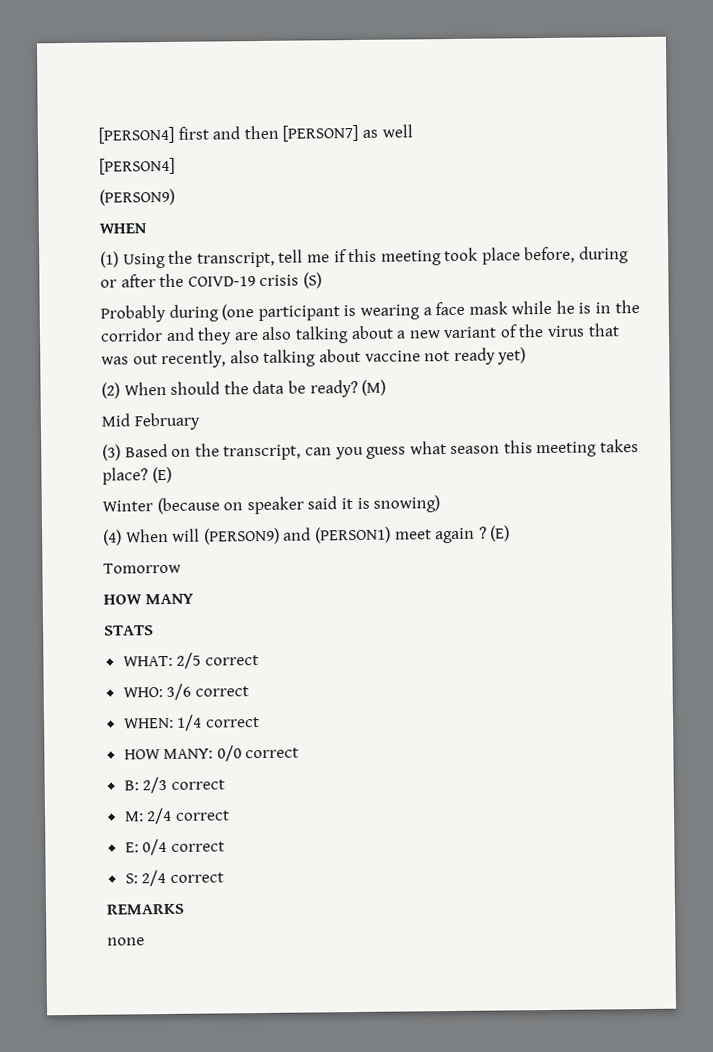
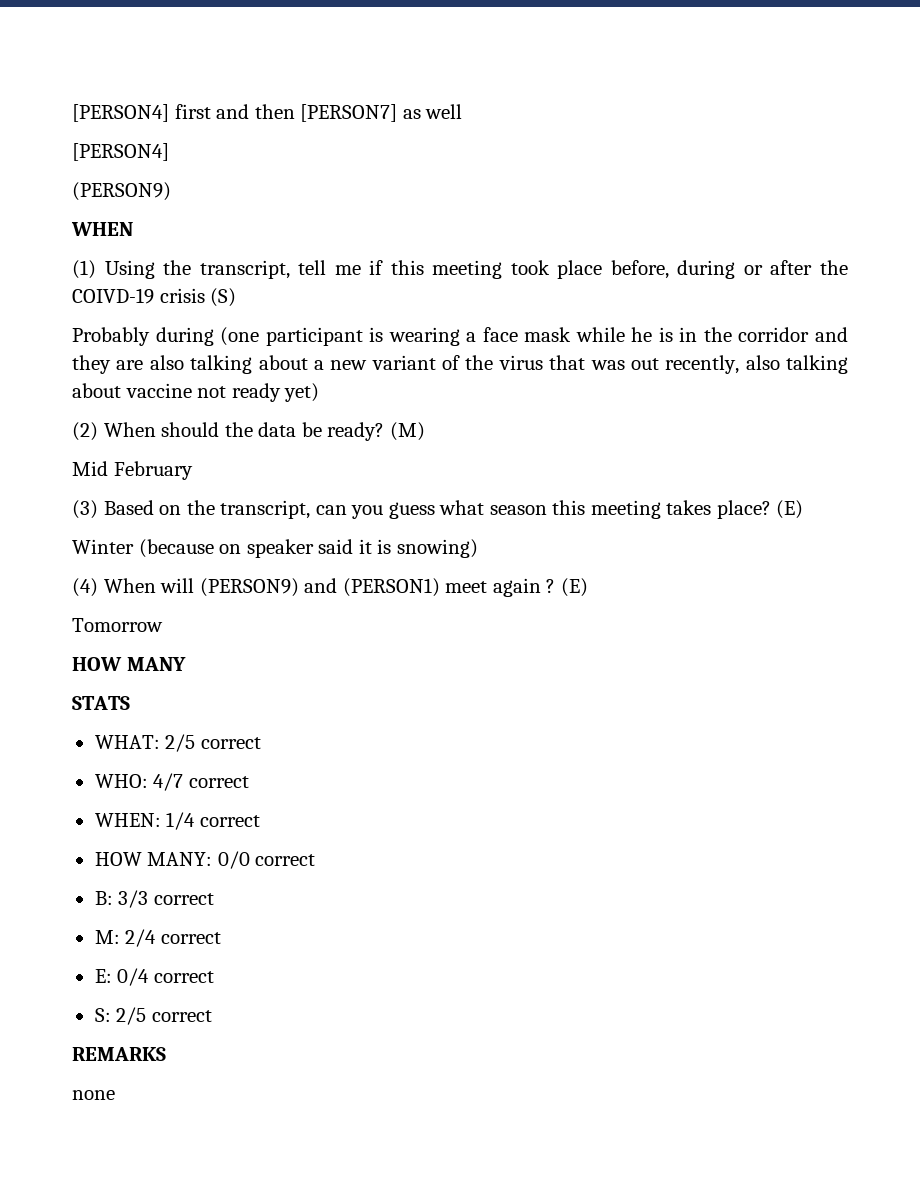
[166,683,192,700] 3/6 -> [153,773,184,791] 4/7
[142,776,168,794] 2/3 -> [118,890,149,908] 3/3
[141,870,167,887] 2/4 -> [116,1007,147,1025] 2/5

